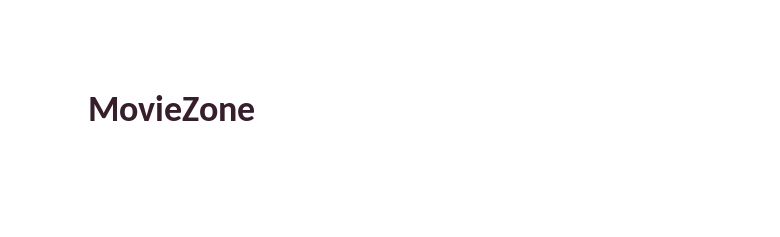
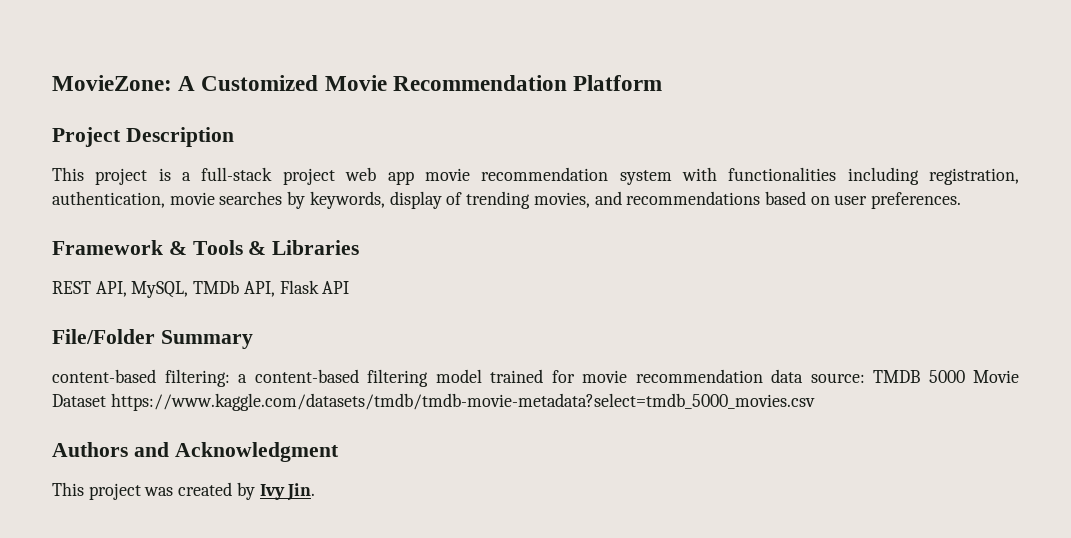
[88,95,255,121] MovieZone -> [52,75,663,91] [52,127,234,147] [52,167,1020,185] [52,191,962,209] [52,240,360,255] [52,280,350,298] [52,329,253,349] [52,369,1019,387] [52,393,815,411] [52,442,339,462] [52,482,316,501] MovieZone: A Customized Movie Recommendation Platform // Project Description // This project is a full-stack project web app movie recommendation system with functionalities including registration, authentication, movie searches by keywords, display of trending movies, and recommendations based on user preferences. // Framework & Tools & Libraries // REST API, MySQL, TMDb API, Flask API // File/Folder Summary // content-based filtering: a content-based filtering model trained for movie recommendation data source: TMDB 5000 Movie Dataset https://www.kaggle.com/datasets/tmdb/tmdb-movie-metadata?select=tmdb_5000_movies.csv // Authors and Acknowledgment // This project was created by Ivy Jin.

